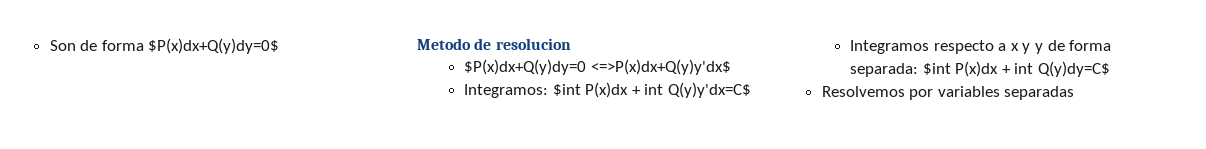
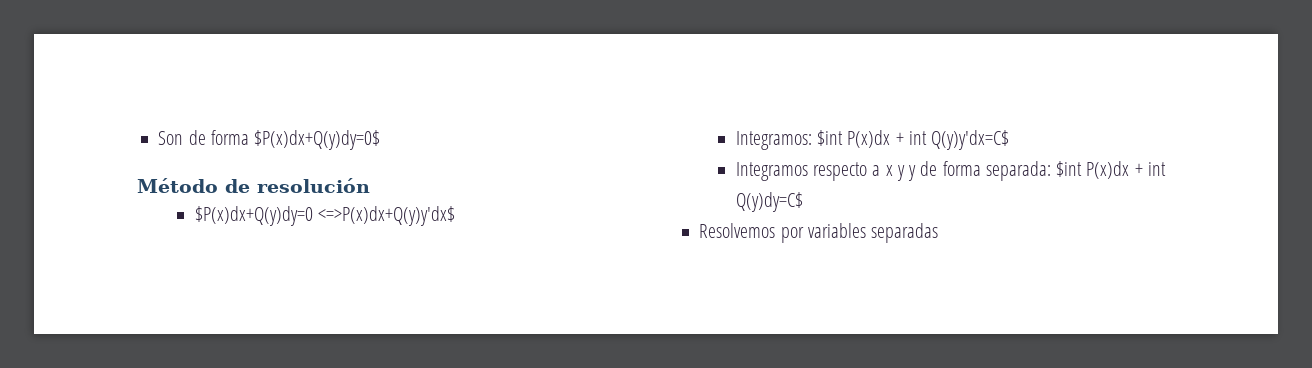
[417,38,571,50] Metodo de resolucion -> [137,178,370,193] Método de resolución

